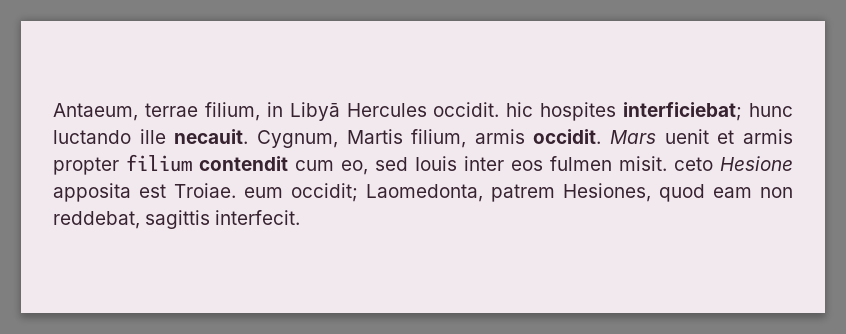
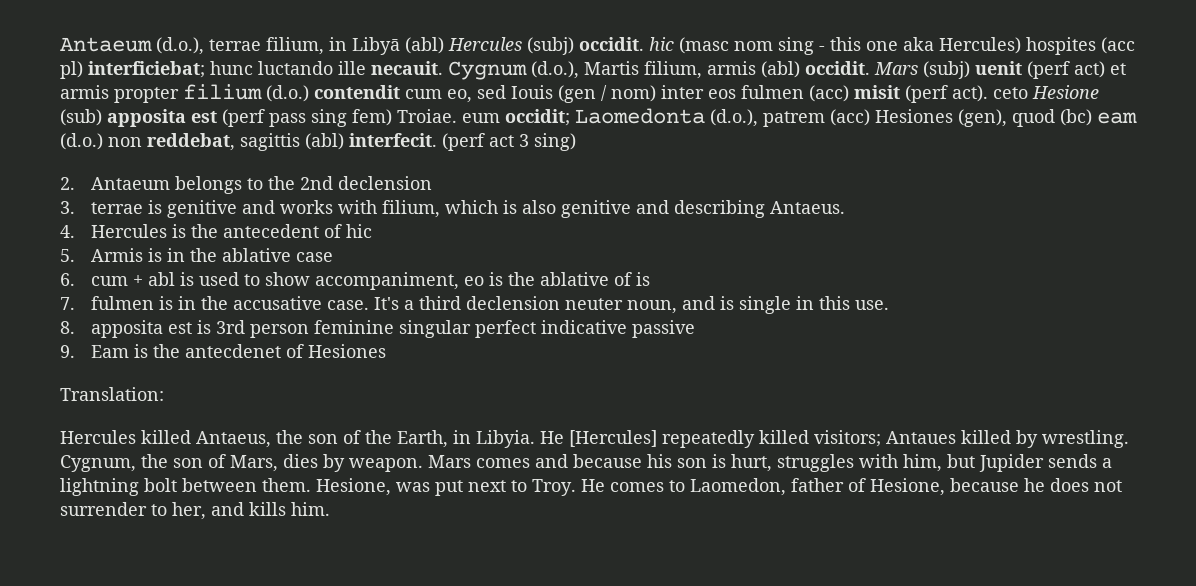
[53,103,138,121] Antaeum, -> [60,37,204,55] Antaeum (d.o.),
[346,102,617,121] Hercules occidit. hic hospites -> [405,37,1135,55] [60,61,83,79] (abl) Hercules (subj) occidit. hic (masc nom sing - this one aka Hercules) hospites (acc pl)
[256,130,338,148] Cygnum, -> [448,61,579,80] Cygnum (d.o.),
(525, 136) none -> [761,61,800,78] (abl)
[664,129,709,144] uenit -> [923,61,1105,79] (subj) uenit (perf act)
(192, 163) none -> [266,85,309,102] (d.o.)
[464,156,667,171] inter eos fulmen misit. -> [558,85,988,103] (gen / nom) inter eos fulmen (acc) misit (perf act).
[53,183,793,202] [53,210,301,229] apposita est Troiae. eum occidit; Laomedonta, patrem Hesiones, quod eam non reddebat, sagittis interfecit. -> [60,108,1137,127] [60,133,576,151] [60,176,432,194] [60,200,845,218] [60,224,372,238] [60,248,333,262] [60,272,650,290] [60,296,889,314] [60,320,695,338] [60,344,386,358] [60,387,164,401] [60,430,1129,448] [60,454,1112,472] [60,478,1122,496] [60,502,330,520] (sub) apposita est (perf pass sing fem) Troiae. eum occidit; Laomedonta (d.o.), patrem (acc) Hesiones (gen), quod (bc) eam (d.o.) non reddebat, sagittis (abl) interfecit. (perf act 3 sing) // 2. Antaeum belongs to the 2nd declension // 3. terrae is genitive and works with filium, which is also genitive and describing Antaeus. // 4. Hercules is the antecedent of hic // 5. Armis is in the ablative case // 6. cum + abl is used to show accompaniment, eo is the ablative of is // 7. fulmen is in the accusative case. It's a third declension neuter noun, and is single in this use. // 8. apposita est is 3rd person feminine singular perfect indicative passive // 9. Eam is the antecdenet of Hesiones // Translation: // Hercules killed Antaeus, the son of the Earth, in Libyia. He [Hercules] repeatedly killed visitors; Antaues killed by wrestling. Cygnum, the son of Mars, dies by weapon. Mars comes and because his son is hurt, struggles with him, but Jupider sends a lightning bolt between them. Hesione, was put next to Troy. He comes to Laomedon, father of Hesione, because he does not surrender to her, and kills him.

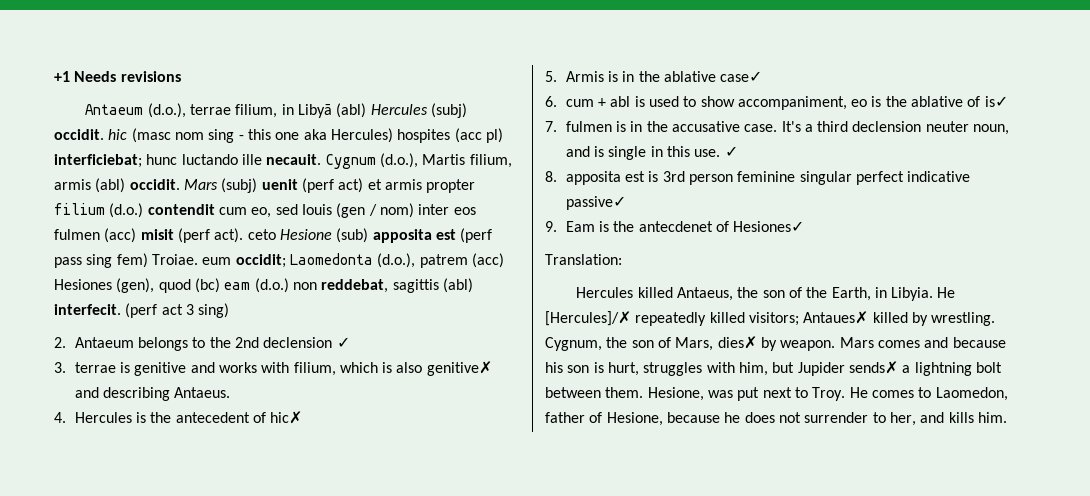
(60, 44) none -> [54,71,181,82] +1 Needs revisions //
(432, 183) none -> [336,337,350,348] ✓
[560,200,631,218] genitive -> [426,361,492,376] genitive✗
[345,224,372,238] hic -> [270,411,303,424] hic✗
[295,252,333,262] case -> [720,71,763,82] case✓
[635,272,650,286] is -> [984,96,1008,107] is✓
(889, 305) none -> [724,146,738,157] ✓
[631,320,695,338] passive -> [565,196,626,210] passive✓
[307,344,386,358] Hesiones -> [733,221,805,232] Hesiones✓
[569,430,657,447] [Hercules] -> [545,311,631,326] [Hercules]/✗
[886,431,956,444] Antaues -> [803,311,869,324] Antaues✗
[283,454,318,468] dies -> [717,336,757,349] dies✗
[1048,454,1097,468] sends -> [848,361,898,374] sends✗

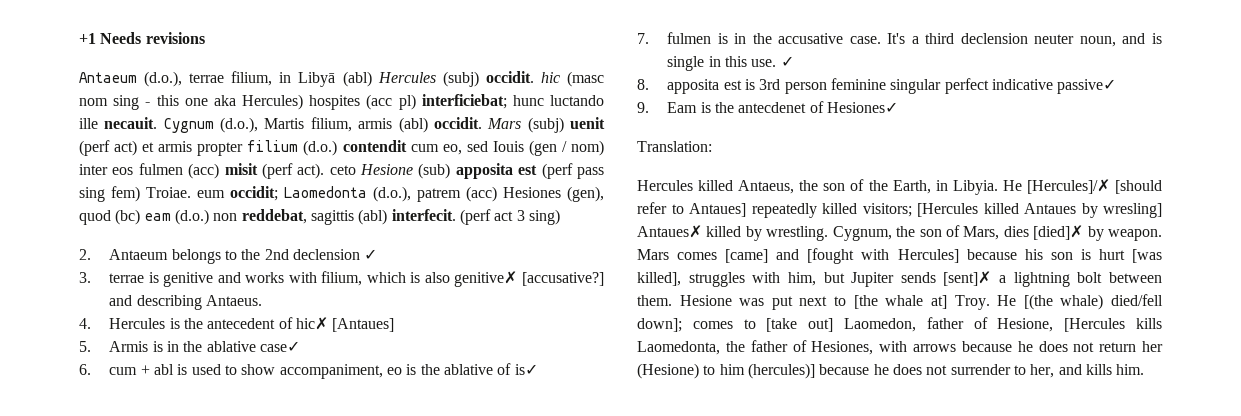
(492, 368) none -> [522,272,604,286] [accusative?]
(303, 417) none -> [332,318,395,332] [Antaues]
[635,312,799,326] repeatedly killed visitors; -> [1115,180,1162,194] [637,202,1162,218] [should refer to Antaues] repeatedly killed visitors; [Hercules killed Antaues by wresling]
[717,336,757,349] dies✗ -> [1003,225,1084,240] dies [died]✗
[924,337,949,348] and -> [725,248,959,264] [came] and [fought with Hercules]
[607,362,639,376] hurt, -> [1098,249,1162,263] [637,272,681,286] hurt [was killed],
[797,361,898,376] Jupider sends✗ -> [851,271,992,287] Jupiter sends [sent]✗
[647,387,704,401] Hesione, -> [679,295,732,306] Hesione
[812,387,1008,401] [545,412,663,426] Troy. He comes to Laomedon, father of Hesione, -> [853,294,1163,310] [637,317,1162,332] [637,340,1163,355] [637,363,815,379] [the whale at] Troy. He [(the whale) died/fell down]; comes to [take out] Laomedon, father of Hesione, [Hercules kills Laomedonta, the father of Hesiones, with arrows because he does not return her (Hesione) to him (hercules)]

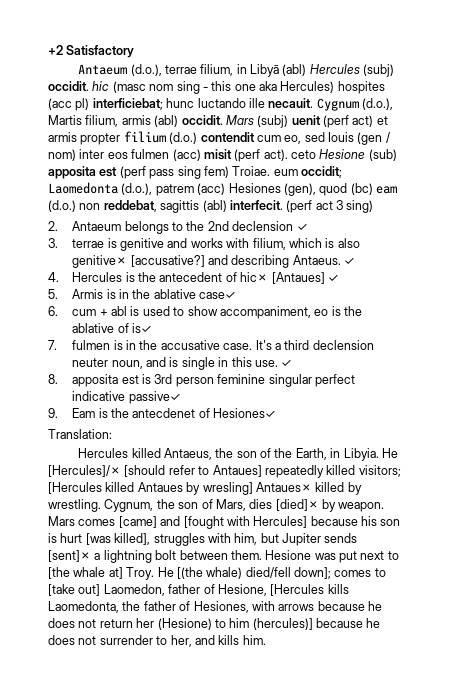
[79,32,205,44] +1 Needs revisions -> [48,45,135,58] +2 Satisfactory
(263, 300) none -> [344,257,356,265] ✓
(395, 325) none -> [327,274,339,282] ✓

